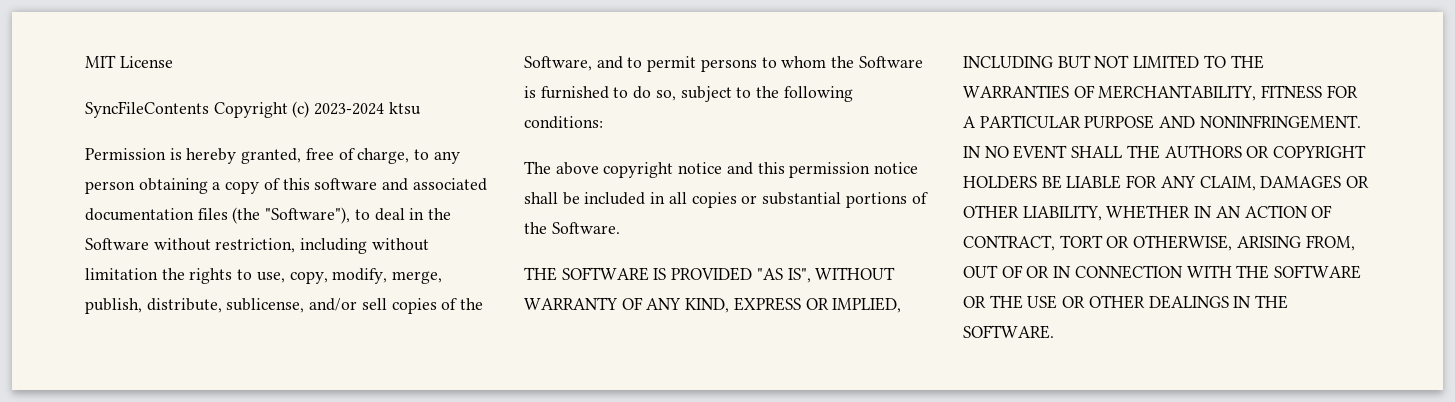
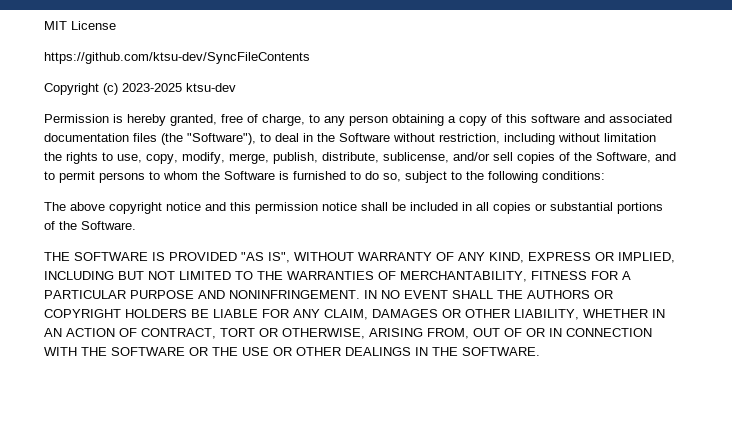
[85,101,209,118] SyncFileContents -> [44,52,310,64] https://github.com/ktsu-dev/SyncFileContents //
[314,102,421,115] 2023-2024 ktsu -> [122,83,236,92] 2023-2025 ktsu-dev

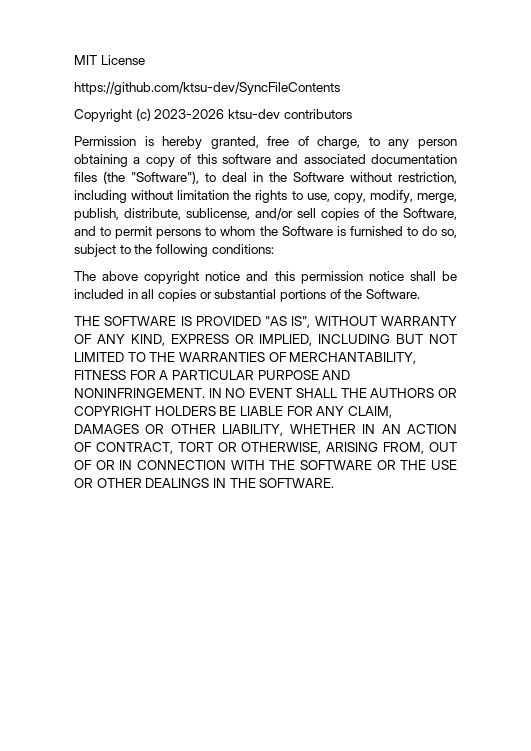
[122,83,182,92] 2023-2025 -> [154,109,225,119] 2023-2026
(236, 87) none -> [283,109,352,119] contributors

